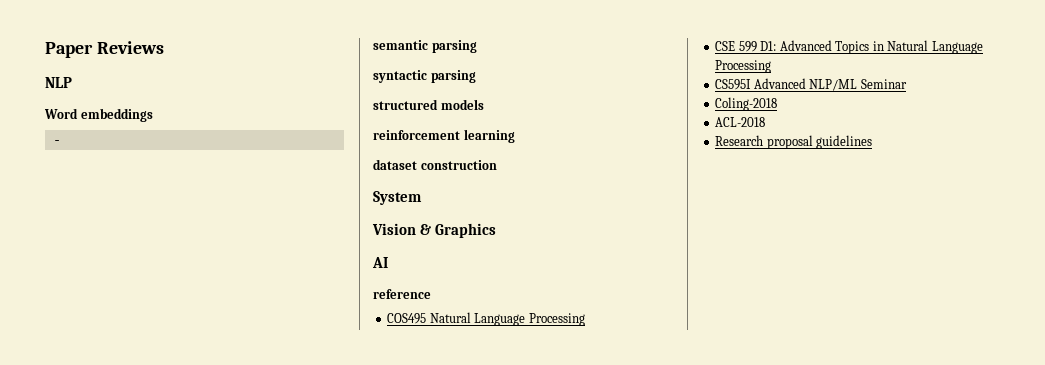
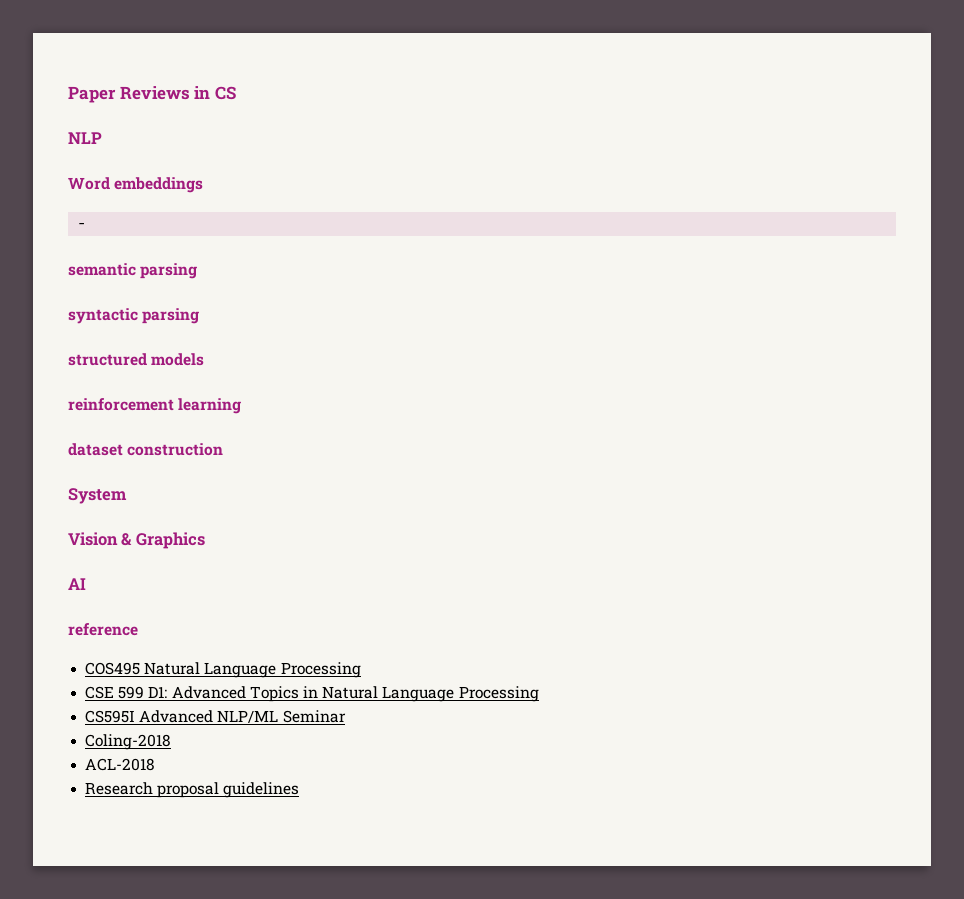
(164, 47) none -> [194,86,236,100] in CS

